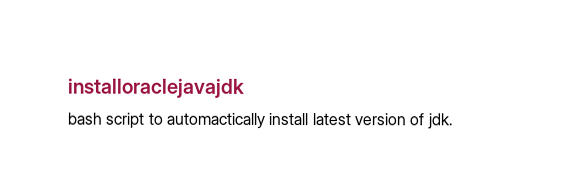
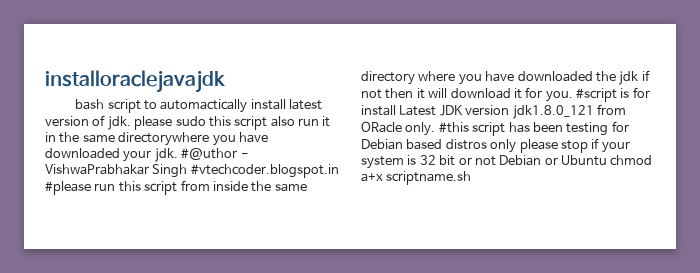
(453, 121) none -> [134,116,331,130] [45,132,268,146] [45,148,249,162] [45,164,339,178] [45,180,307,195] [361,70,650,85] [361,87,650,102] [361,104,626,119] [361,121,629,136] [361,138,630,153] [361,155,653,169] [361,171,472,185] please sudo this script also run it in the same directorywhere you have downloaded your jdk. #@uthor - VishwaPrabhakar Singh #vtechcoder.blogspot.in #please run this script from inside the same directory where you have downloaded the jdk if not then it will download it for you. #script is for install Latest JDK version jdk1.8.0_121 from ORacle only. #this script has been testing for Debian based distros only please stop if your system is 32 bit or not Debian or Ubuntu chmod a+x scriptname.sh

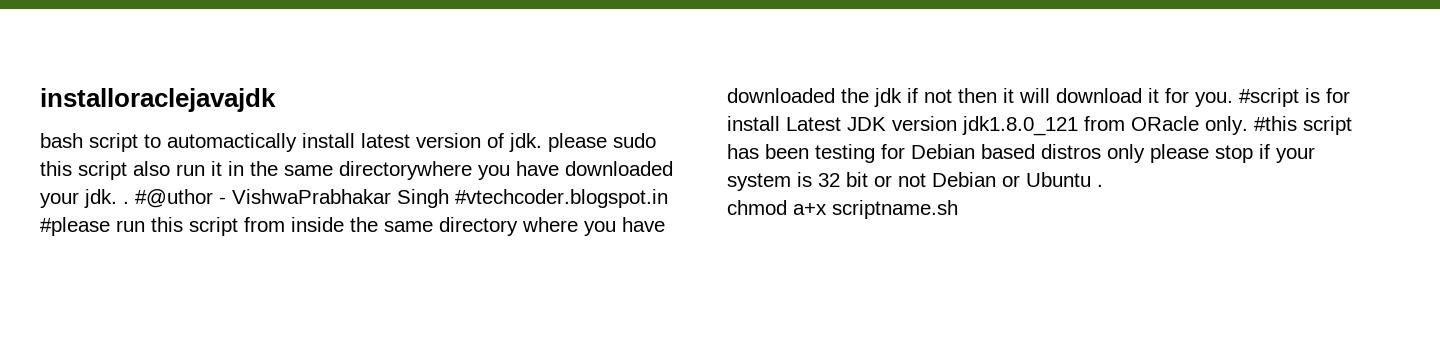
(178, 155) none -> [123,201,129,204] .
(607, 160) none -> [1097,184,1103,187] . //

